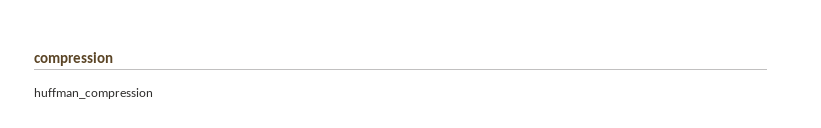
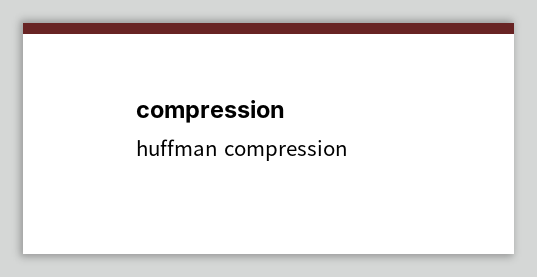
[34,88,153,99] huffman_compression -> [136,139,348,161] huffman compression

